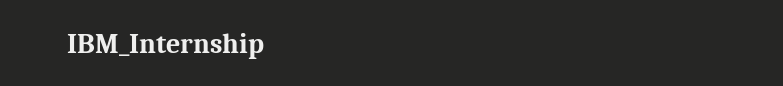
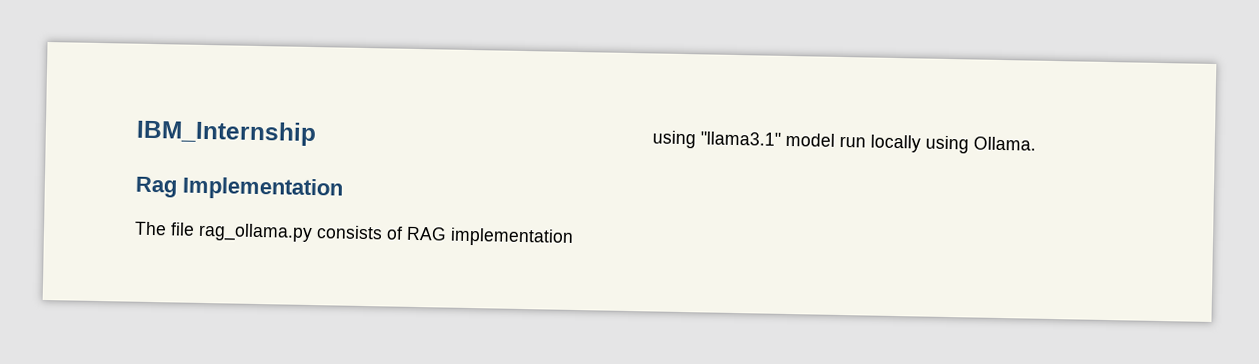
(264, 46) none -> [135,176,343,201] [134,221,574,247] [652,130,1036,154] // Rag Implementation // The file rag_ollama.py consists of RAG implementation using "llama3.1" model run locally using Ollama.

